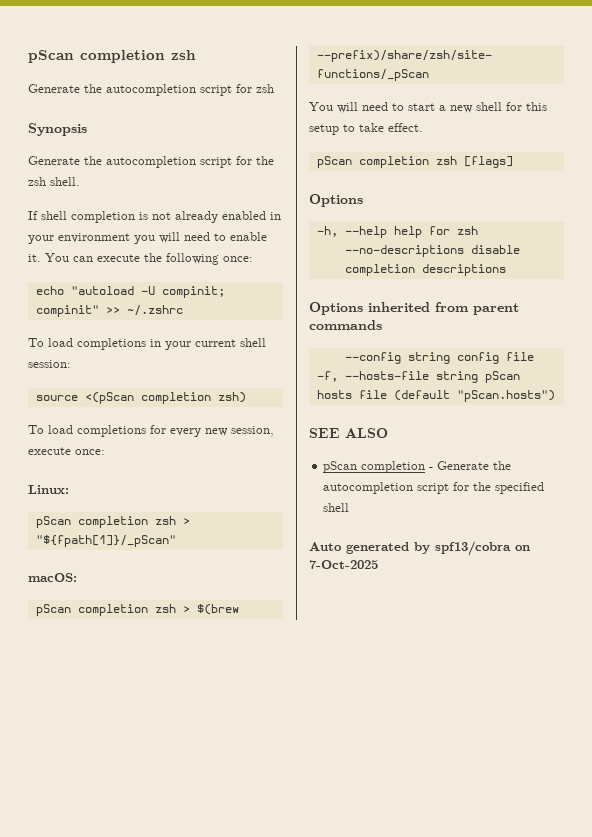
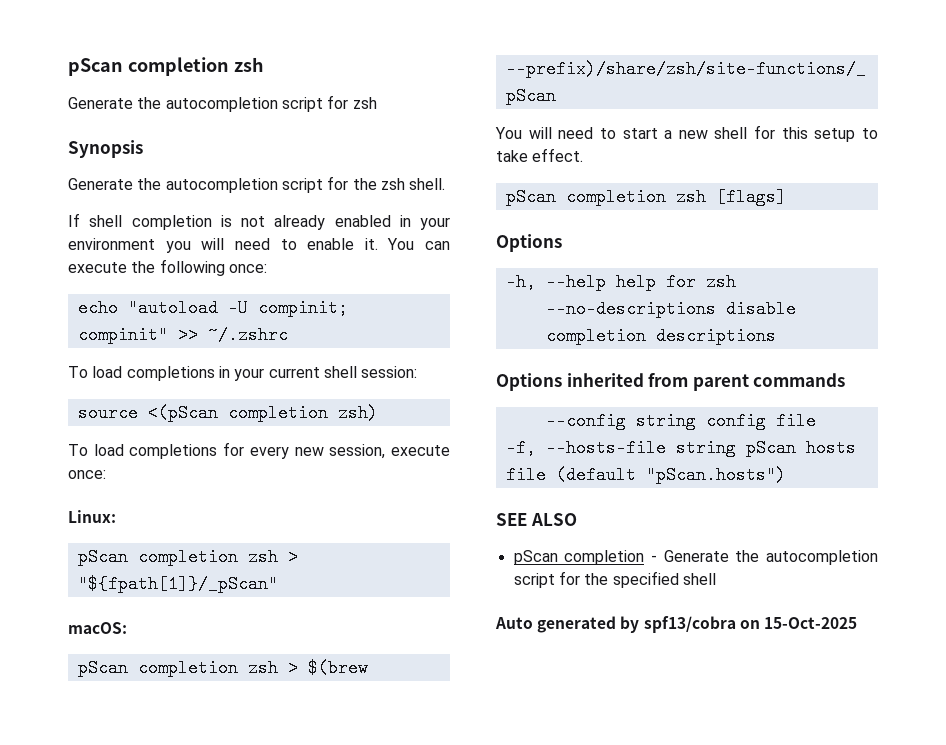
[309,560,378,569] 7-Oct-2025 -> [763,617,857,629] 15-Oct-2025

